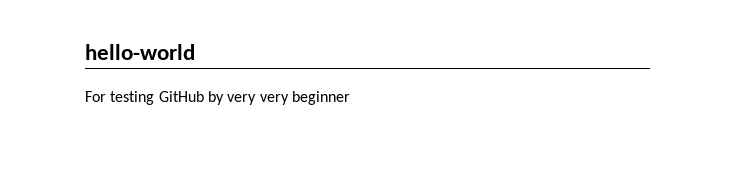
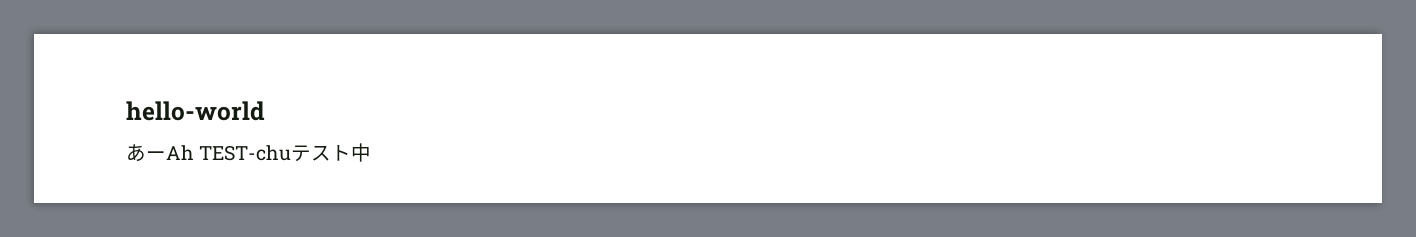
[85,91,350,105] For testing GitHub by very very beginner -> [126,143,372,162] あーAh TEST-chuテスト中

